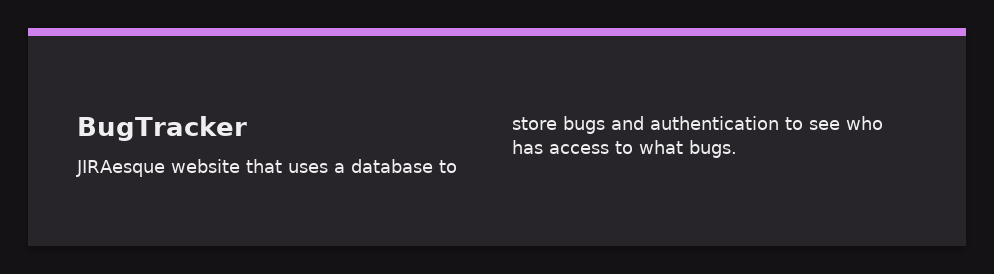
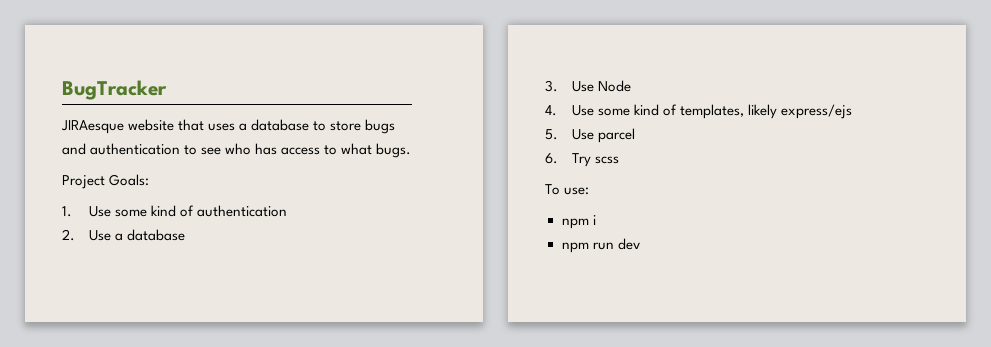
(737, 149) none -> [62,174,150,189] [62,205,288,217] [62,229,186,241] [545,80,632,92] [545,104,853,119] [545,128,636,143] [545,153,620,167] [545,184,590,195] [561,215,596,229] [561,238,640,253] // Project Goals: // 1. Use some kind of authentication // 2. Use a database // 3. Use Node // 4. Use some kind of templates, likely express/ejs // 5. Use parcel // 6. Try scss // To use: // npm i // npm run dev

